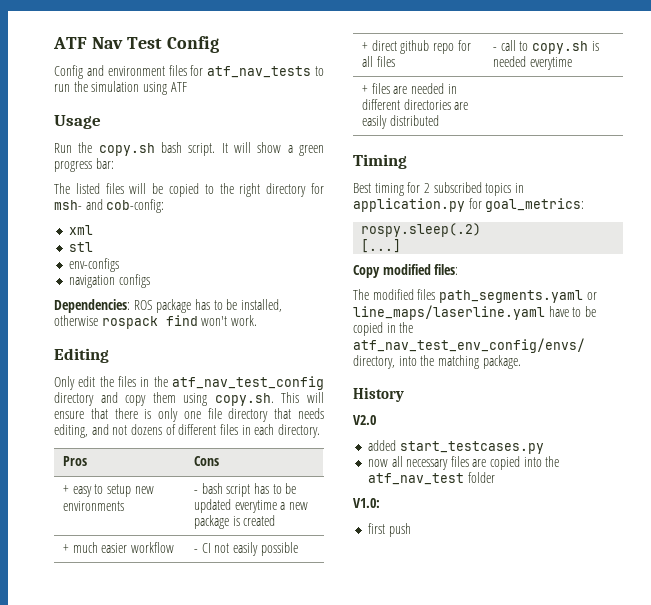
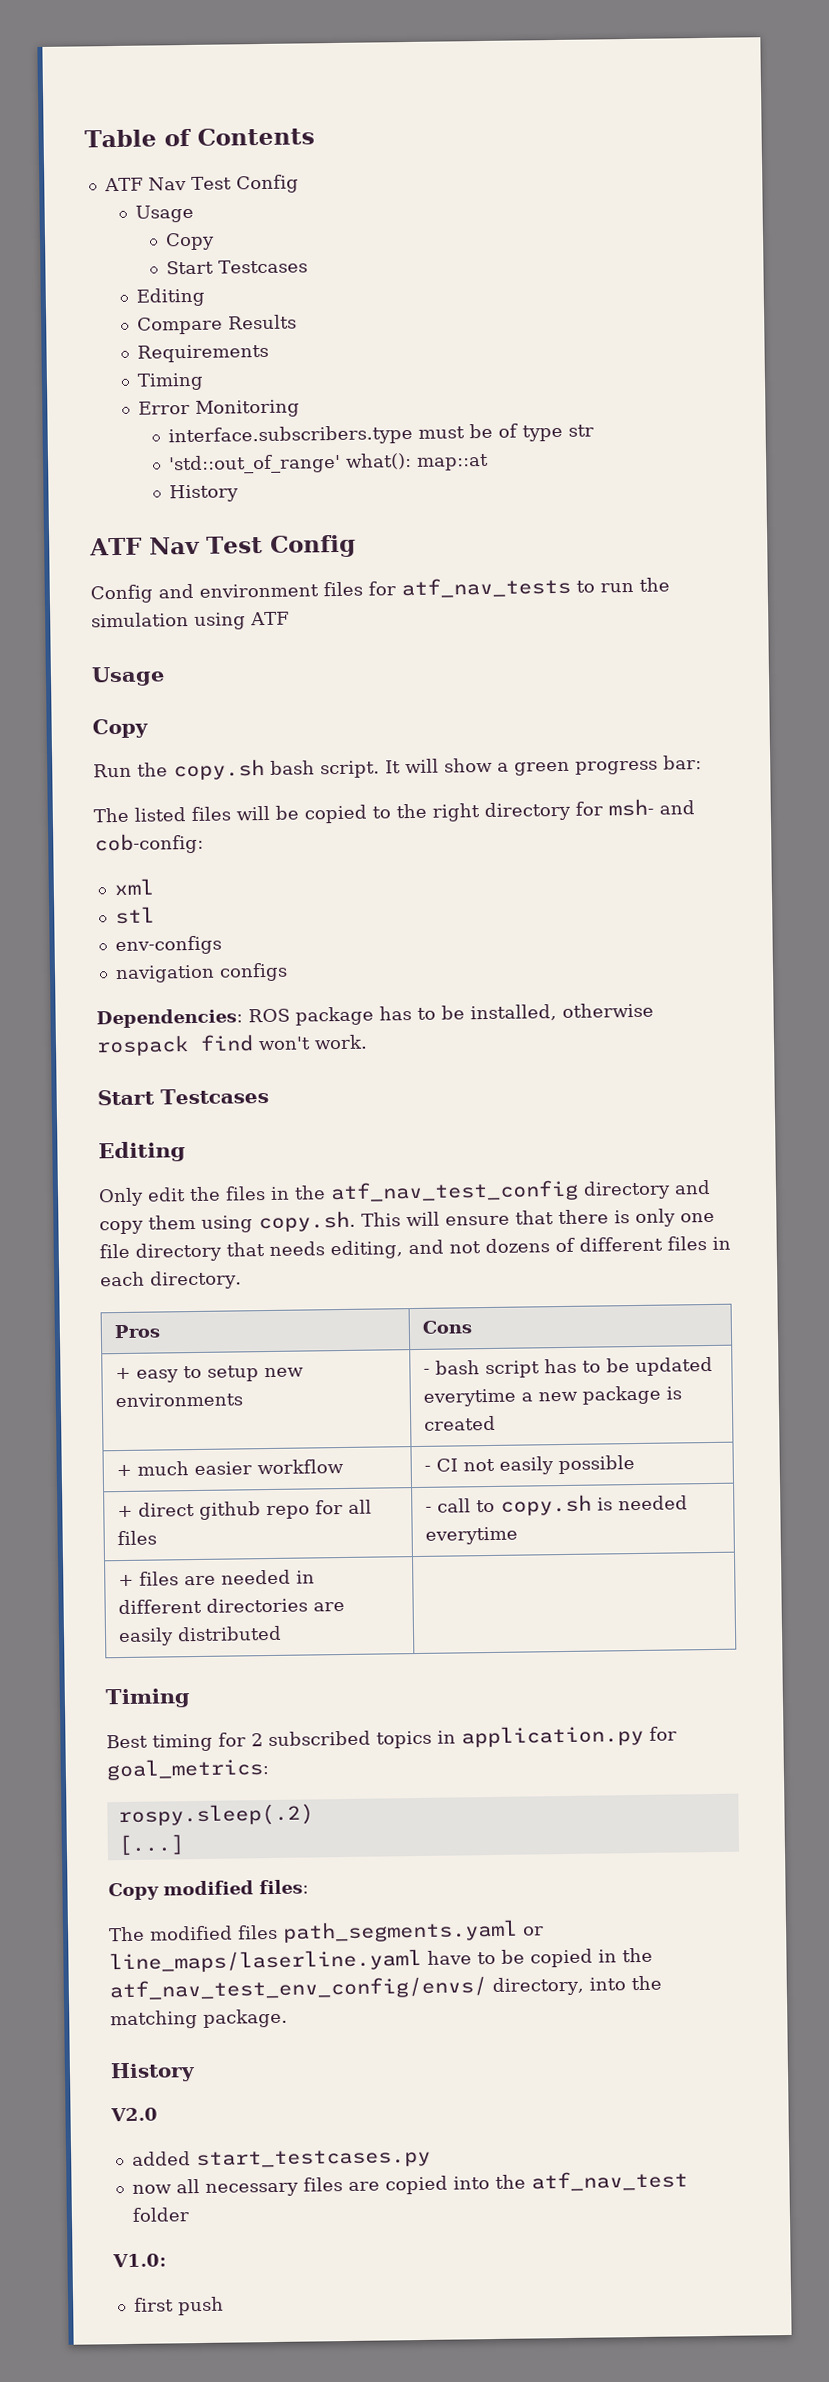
(53, 43) none -> [84,127,315,148] [103,174,299,194] [135,204,195,223] [165,232,216,251] [166,259,309,275] [136,287,206,307] [137,314,298,335] [137,343,270,363] [137,372,205,391] [138,399,301,418] [168,423,595,447] [168,452,490,475] [169,484,240,503] Table of Contents // ATF Nav Test Config // Usage // Copy // Start Testcases // Editing // Compare Results // Requirements // Timing // Error Monitoring // interface.subscribers.type must be of type str // 'std::out_of_range' what(): map::at // History //
(101, 122) none -> [92,718,149,739] // Copy
(257, 320) none -> [97,1087,269,1106] // Start Testcases

